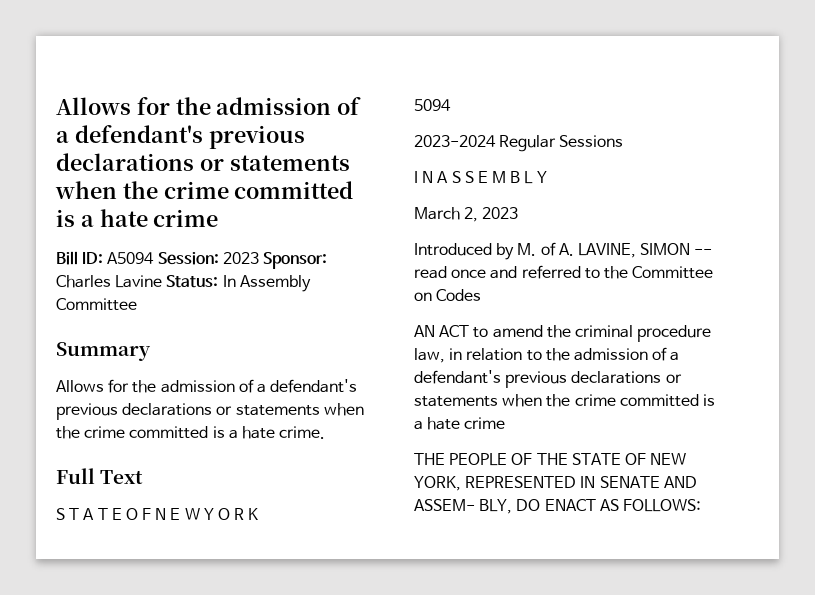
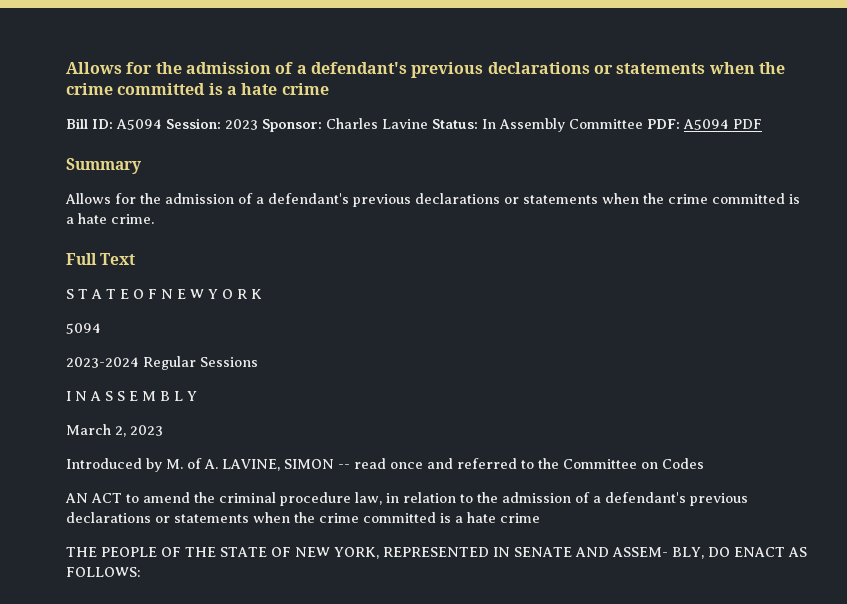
(137, 304) none -> [647,119,762,130] PDF: A5094 PDF

